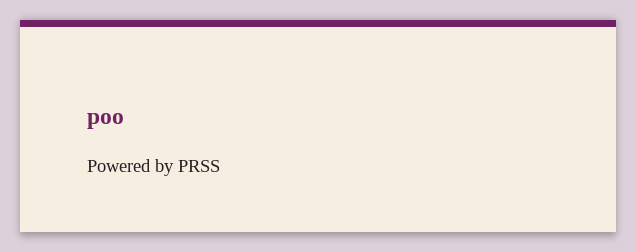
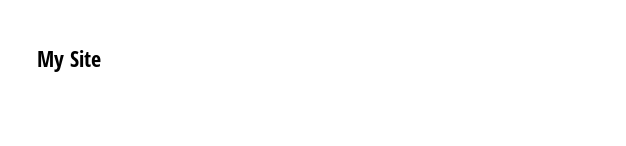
[87,113,124,129] [87,159,220,176] poo // Powered by PRSS -> [37,50,101,72] My Site

